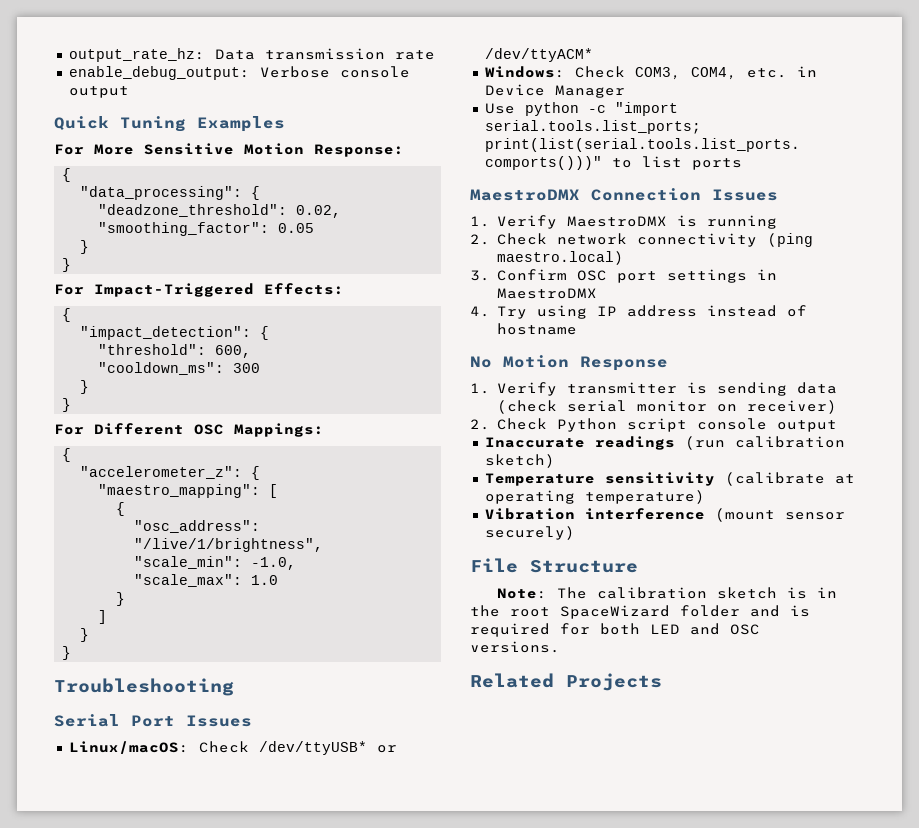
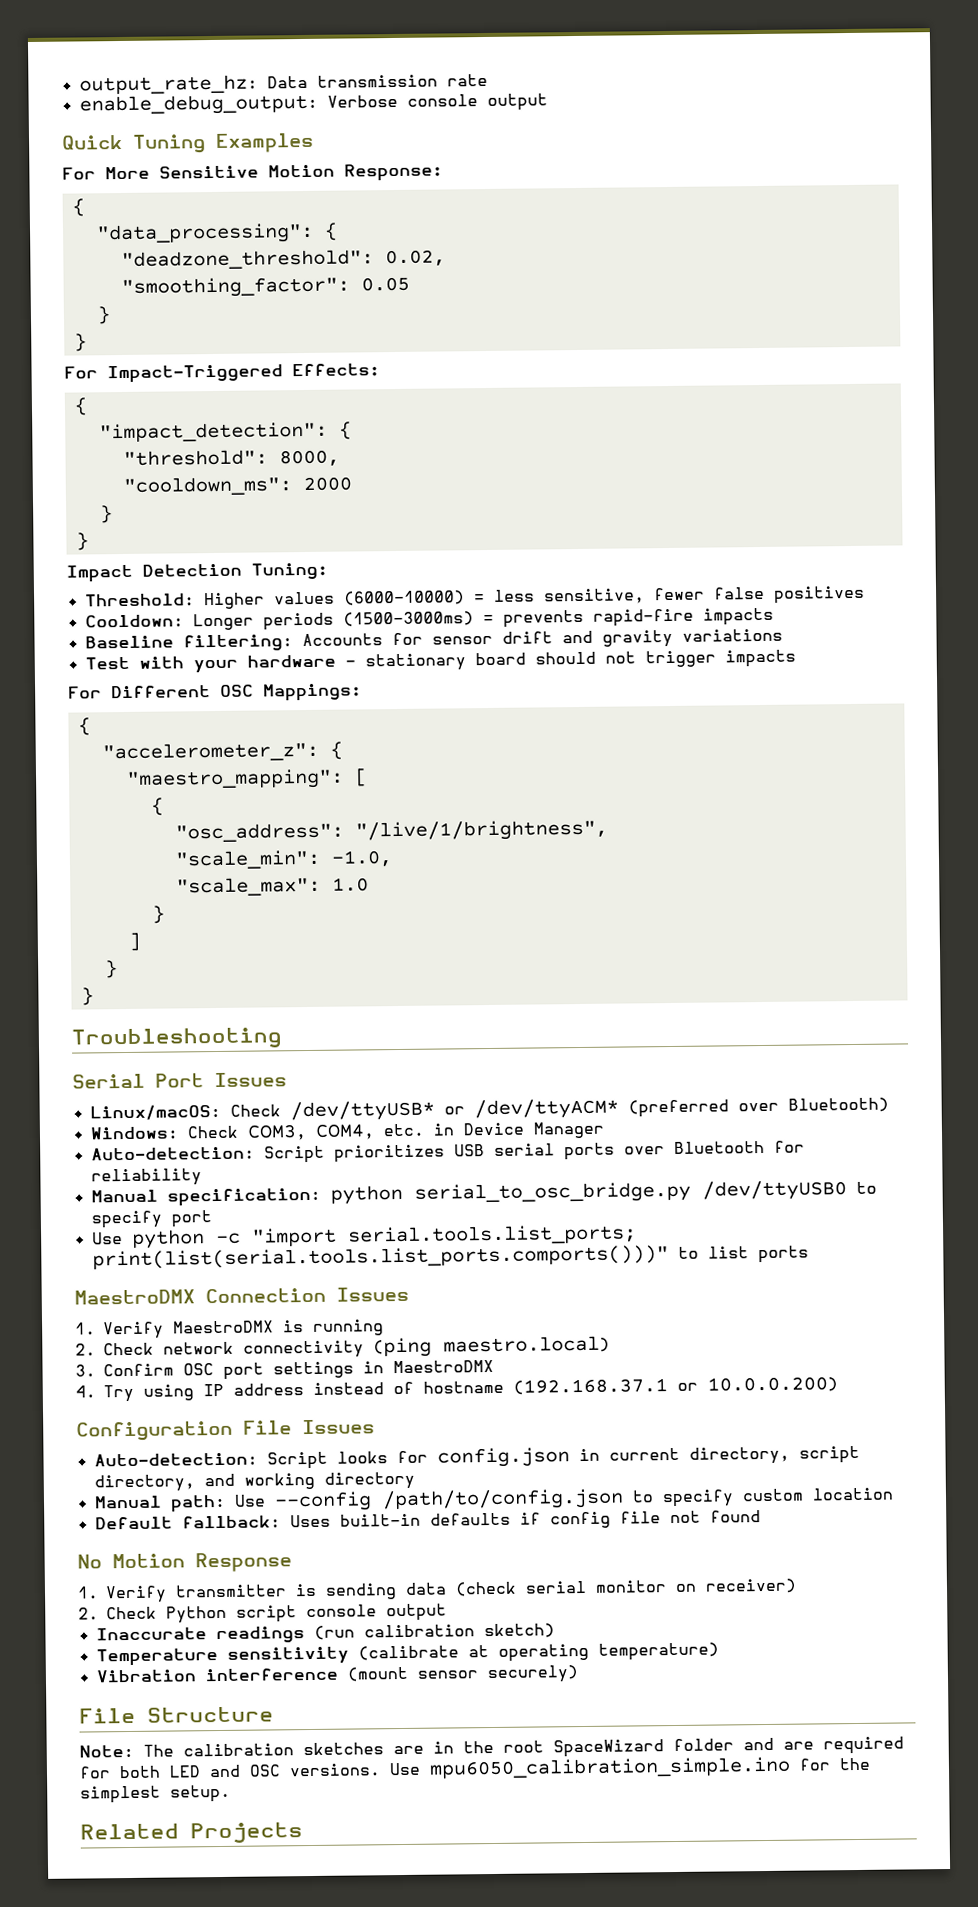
[215,345,252,358] 600, -> [278,449,340,467] 8000,
[233,363,261,373] [80,380,90,394] [62,398,72,412] 300 // } // } -> [302,476,352,492] [99,505,113,524] [75,532,89,551] [66,562,328,583] [84,585,865,610] [84,607,774,631] [84,628,783,652] [84,649,796,674] 2000 // } // } // Impact Detection Tuning: // Threshold: Higher values (6000-10000) = less sensitive, fewer false positives // Cooldown: Longer periods (1500-3000ms) = prevents rapid-fire impacts // Baseline filtering: Accounts for sensor drift and gravity variations // Test with your hardware - stationary board should not trigger impacts
(593, 55) none -> [627,1097,889,1118] (preferred over Bluetooth)
(625, 91) none -> [90,1140,805,1164] [90,1168,202,1187] [90,1180,877,1207] [90,1210,212,1229] // Auto-detection: Script prioritizes USB serial ports over Bluetooth for reliability // Manual specification: python serial_to_osc_bridge.py /dev/ttyUSB0 to specify port
(577, 329) none -> [513,1376,838,1395] [76,1419,375,1442] [93,1445,860,1470] [93,1471,415,1493] [93,1487,894,1513] [94,1510,761,1530] (192.168.37.1 or 10.0.0.200) // Configuration File Issues // Auto-detection: Script looks for config.json in current directory, script directory, and working directory // Manual path: Use --config /path/to/config.json to specify custom location // Default fallback: Uses built-in defaults if config file not found
[716,587,807,599] sketch is -> [303,1742,424,1756] sketches are
[790,605,810,617] is -> [783,1741,814,1750] are
(560, 647) none -> [389,1756,870,1779] [80,1784,231,1804] Use mpu6050_calibration_simple.ino for the simplest setup.

